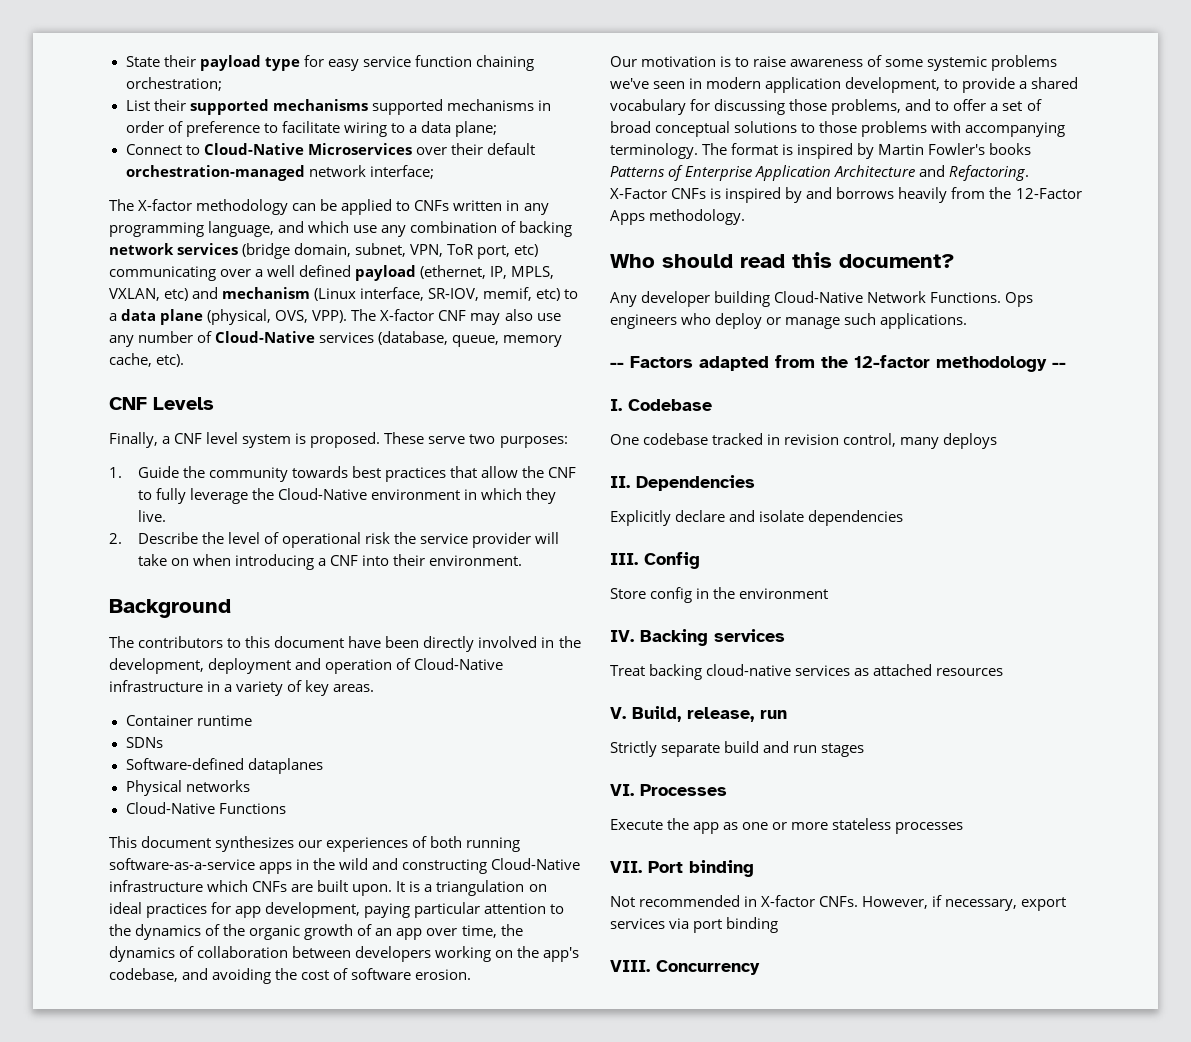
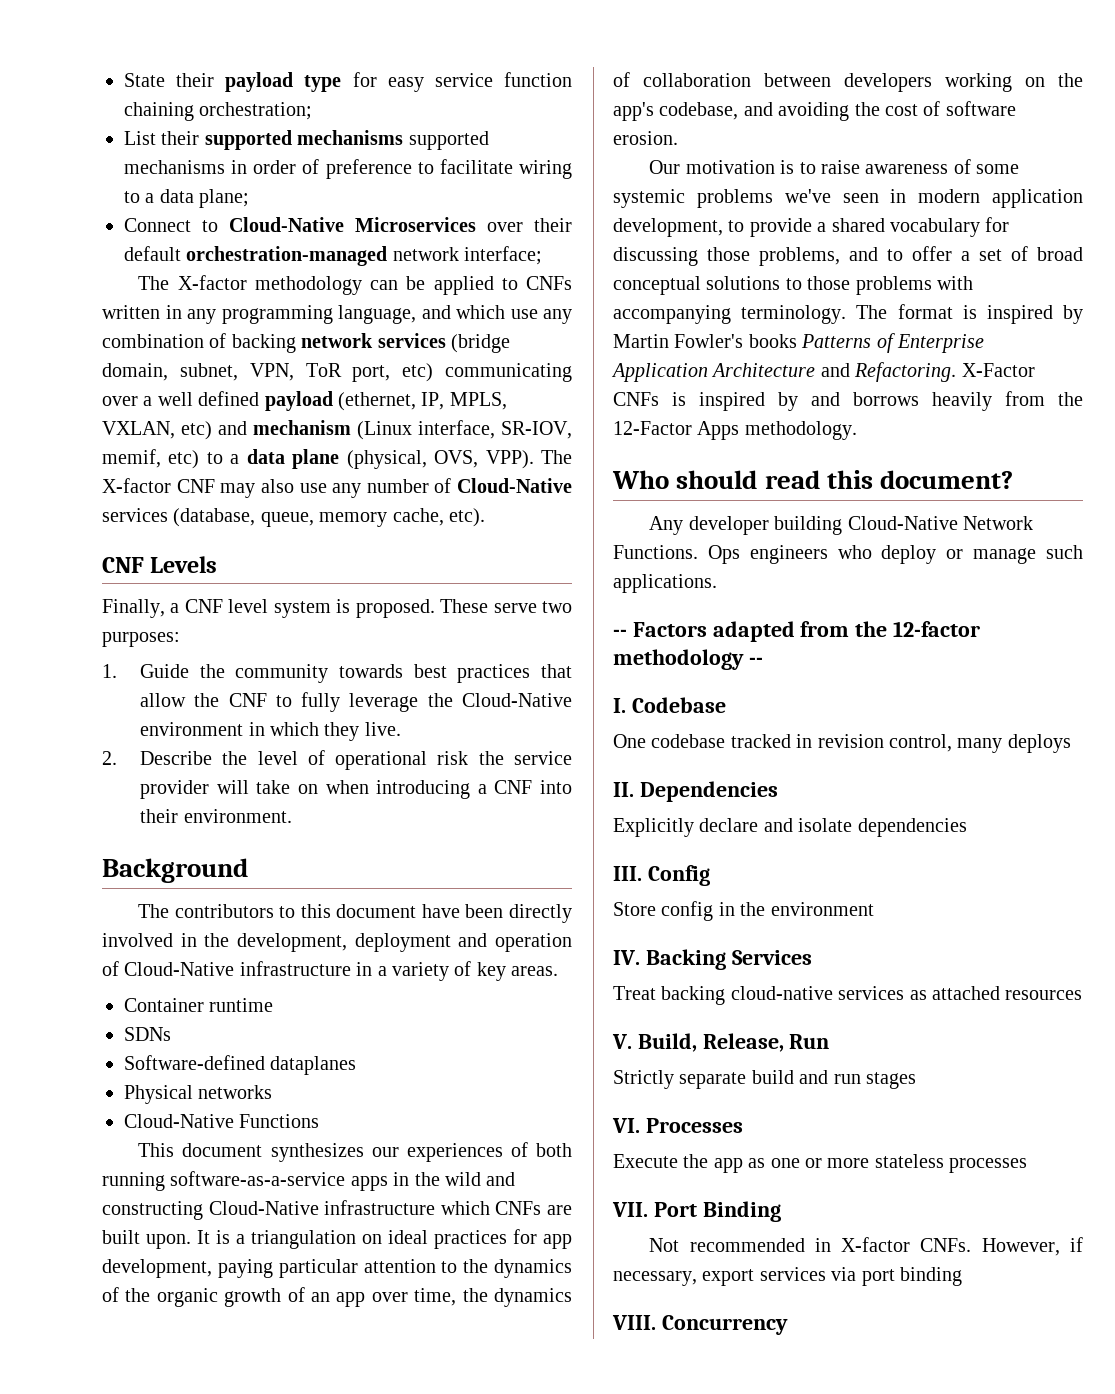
[714,629,785,642] services -> [731,950,812,965] Services
[687,707,787,722] release, run -> [702,1033,830,1052] Release, Run
[689,860,754,877] binding -> [702,1201,781,1222] Binding

